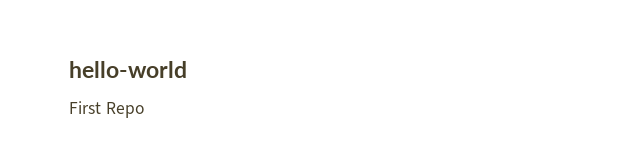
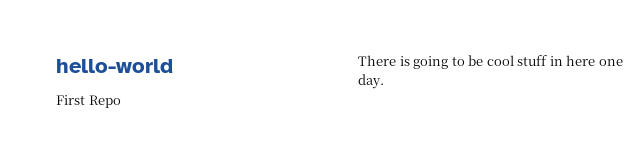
(144, 110) none -> [358,55,623,69] [358,74,384,89] // There is going to be cool stuff in here one day.

